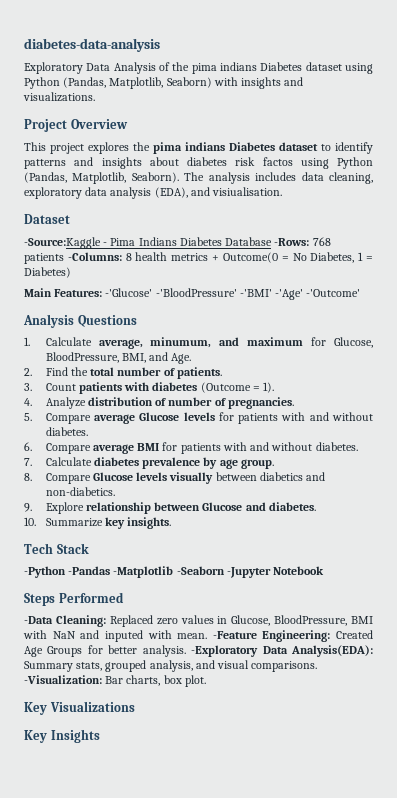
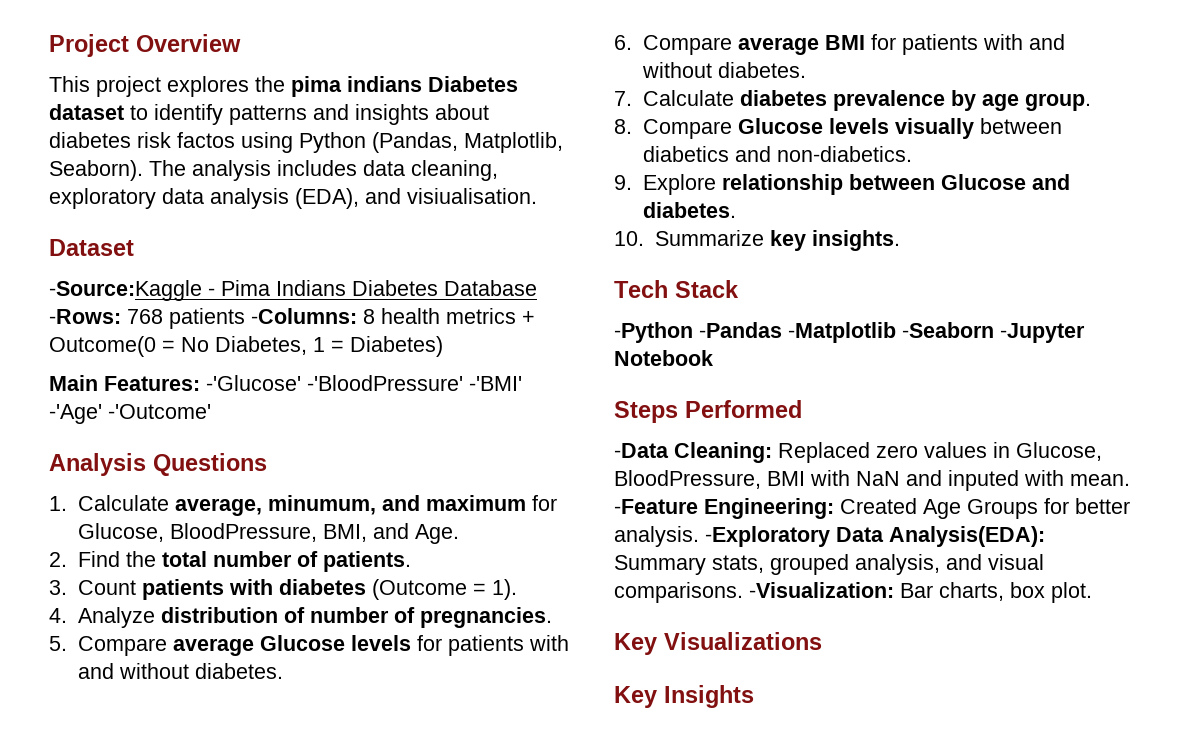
[24,38,160,52] [24,62,373,74] [24,77,304,89] [23,92,95,102] diabetes-data-analysis // Exploratory Data Analysis of the pima indians Diabetes dataset using Python (Pandas, Matplotlib, Seaborn) with insights and visualizations. // -> (49, 45) none

